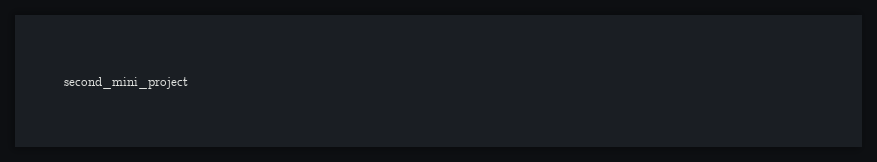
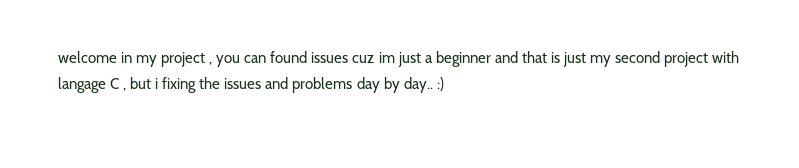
[64,77,188,89] second_mini_project -> [58,51,740,67] [58,77,444,93] welcome in my project , you can found issues cuz im just a beginner and that is just my second project with langage C , but i fixing the issues and problems day by day.. :)

